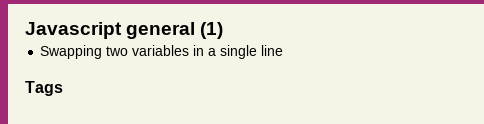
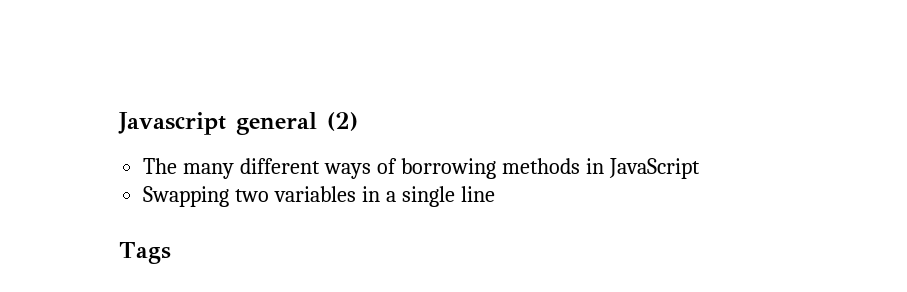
[200,22,224,39] (1) -> [326,112,358,131] [143,158,700,179] (2) // The many different ways of borrowing methods in JavaScript

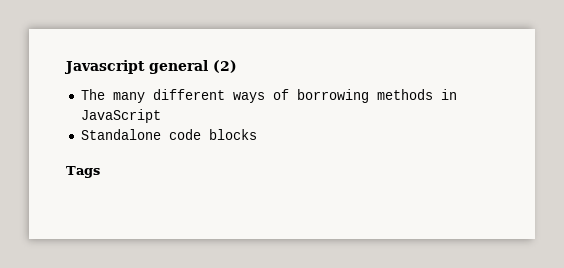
[143,186,495,207] Swapping two variables in a single line -> [80,129,257,140] Standalone code blocks

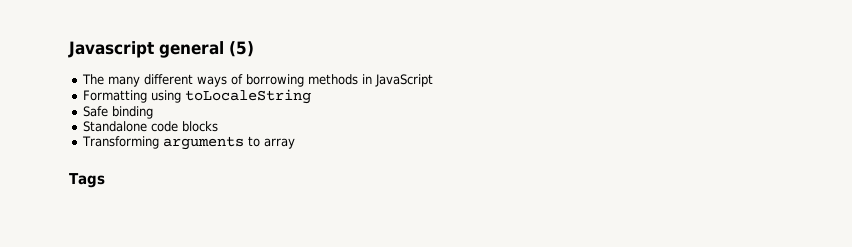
[213,60,237,73] (2) -> [229,41,254,57] (5)
(161, 116) none -> [82,89,311,104] [82,106,153,119] // Formatting using toLocaleString // Safe binding
(257, 134) none -> [81,136,295,150] // Transforming arguments to array

